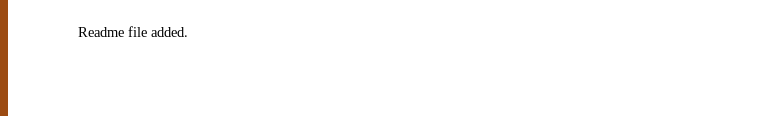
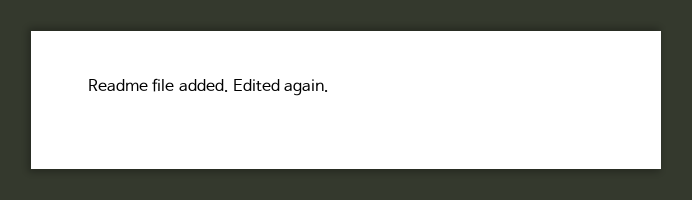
(188, 32) none -> [232,79,330,96] Edited again.

